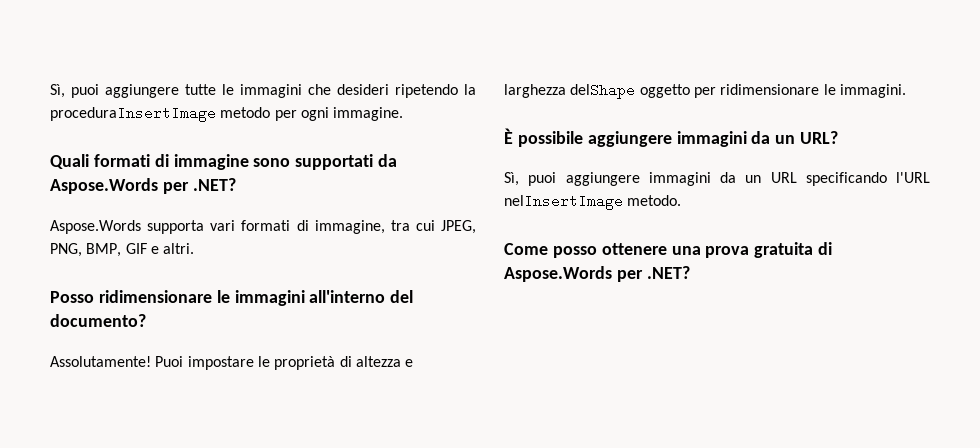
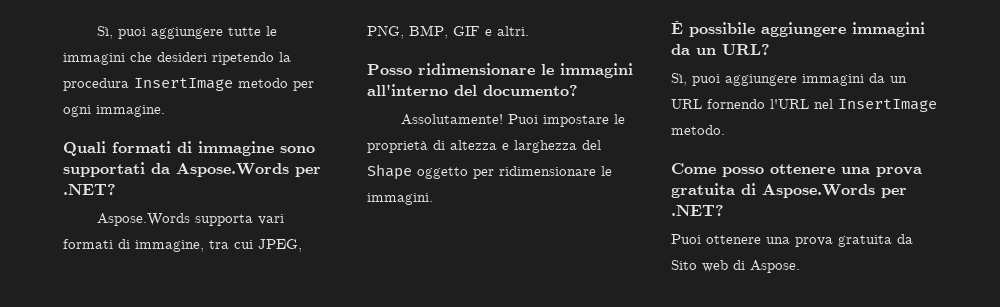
[50,106,216,122] proceduraInsertImage -> [63,78,233,91] procedura InsertImage
[570,83,636,99] delShape -> [582,140,601,150] [367,164,412,180] del Shape
[805,172,930,186] [504,194,623,210] specificando l'URL nelInsertImage -> [707,99,937,112] fornendo l'URL nel InsertImage
(690, 272) none -> [671,234,913,247] [671,260,800,273] // Puoi ottenere una prova gratuita da Sito web di Aspose.

